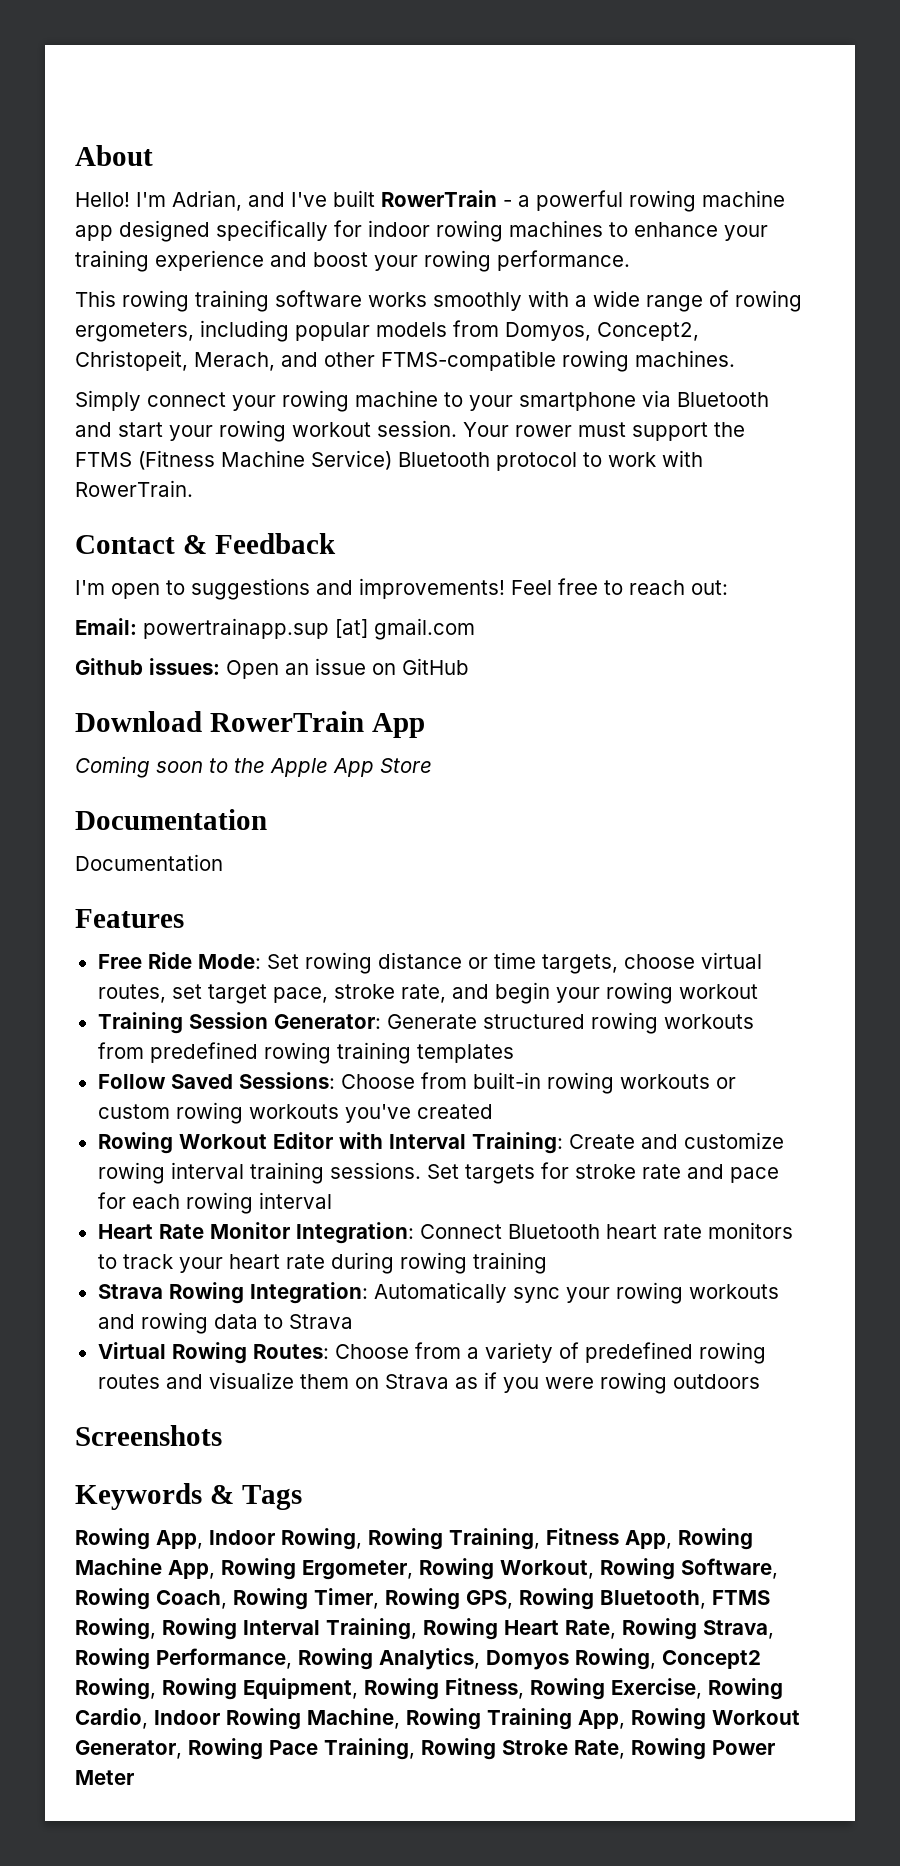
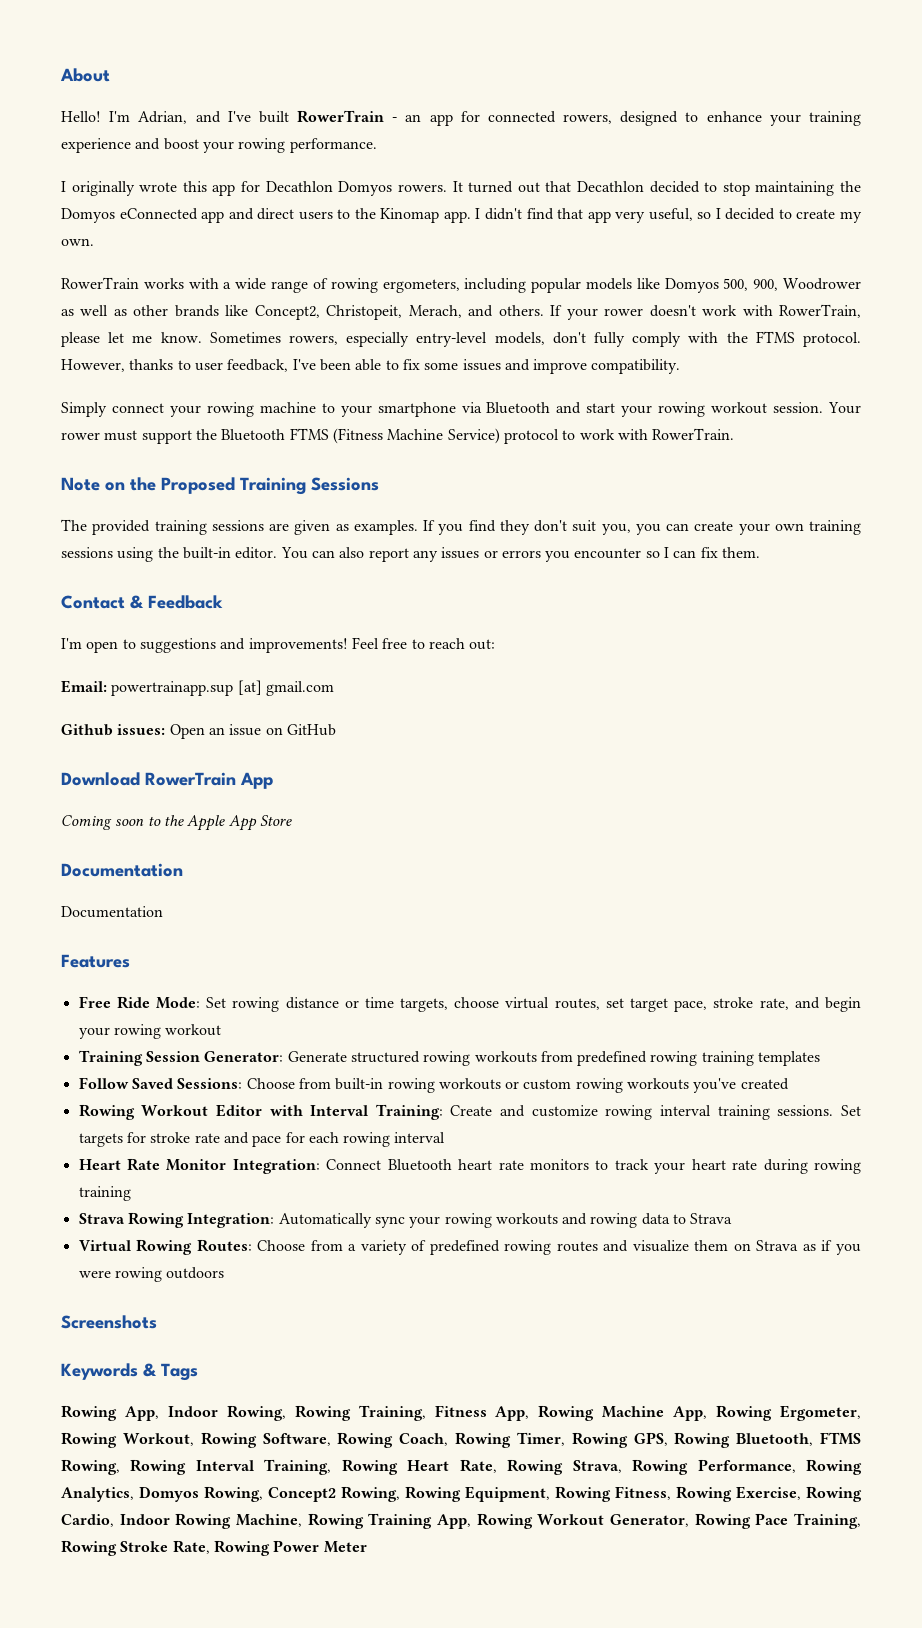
[518,190,785,212] [75,220,603,242] a powerful rowing machine app designed specifically for indoor rowing machines -> [405,111,679,126] an app for connected rowers, designed
[75,290,522,312] This rowing training software works smoothly -> [61,181,861,196] [61,208,862,223] [61,238,94,246] [61,277,184,289] I originally wrote this app for Decathlon Domyos rowers. It turned out that Decathlon decided to stop maintaining the Domyos eConnected app and direct users to the Kinomap app. I didn't find that app very useful, so I decided to create my own. // RowerTrain works
[453,320,699,341] [75,350,735,372] from Domyos, Concept2, Christopeit, Merach, and other FTMS-compatible rowing machines. -> [636,278,861,293] [61,304,862,320] [61,331,862,347] [61,359,681,374] like Domyos 500, 900, Woodrower as well as other brands like Concept2, Christopeit, Merach, and others. If your rower doesn't work with RowerTrain, please let me know. Sometimes rowers, especially entry-level models, don't fully comply with the FTMS protocol. However, thanks to user feedback, I've been able to fix some issues and improve compatibility.
(745, 429) none -> [221,429,286,441] Bluetooth
[398,452,490,467] Bluetooth -> (500, 436) none
(193, 488) none -> [61,477,379,495] [61,519,861,535] [61,547,761,562] // Note on the Proposed Training Sessions // The provided training sessions are given as examples. If you find they don't suit you, you can create your own training sessions using the built-in editor. You can also report any issues or errors you encounter so I can fix them.

